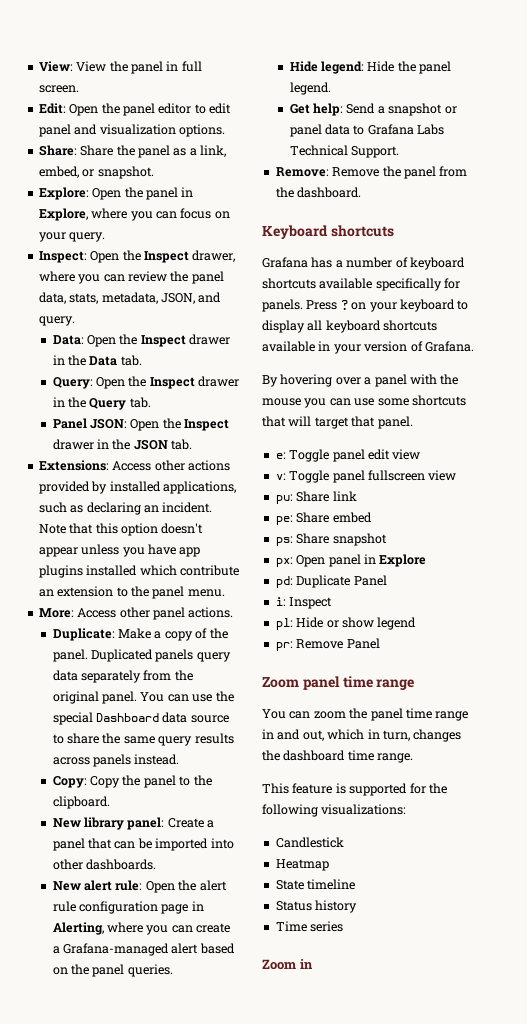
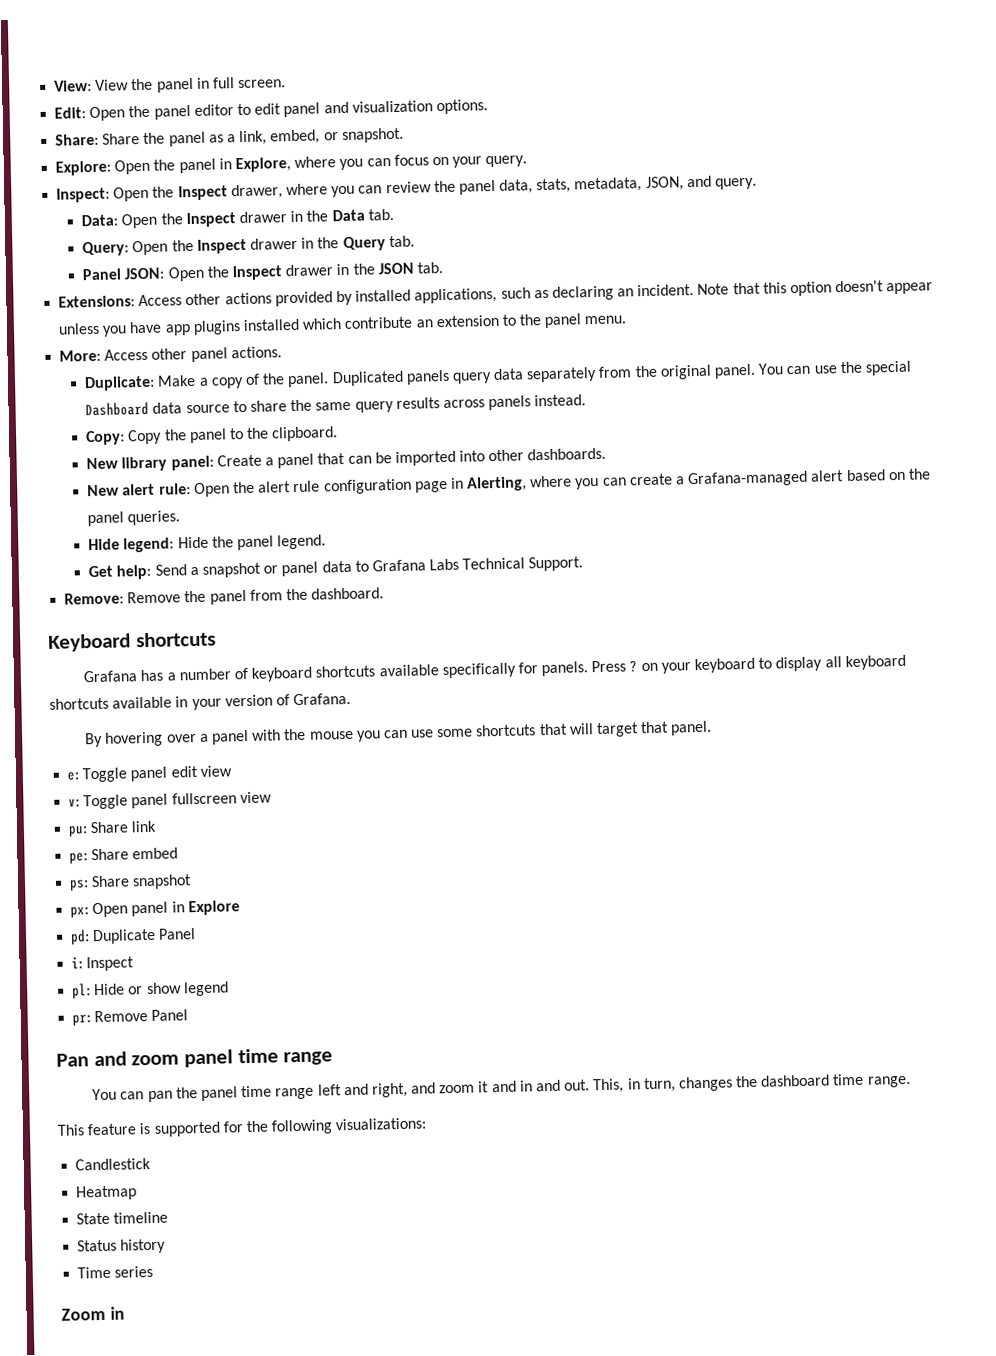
[262,677,299,688] Zoom -> [56,1051,180,1067] Pan and zoom
[313,711,346,719] zoom -> [147,1090,173,1103] pan
[262,729,365,741] in and out, which -> [317,1078,625,1098] left and right, and zoom it and in and out. This,

